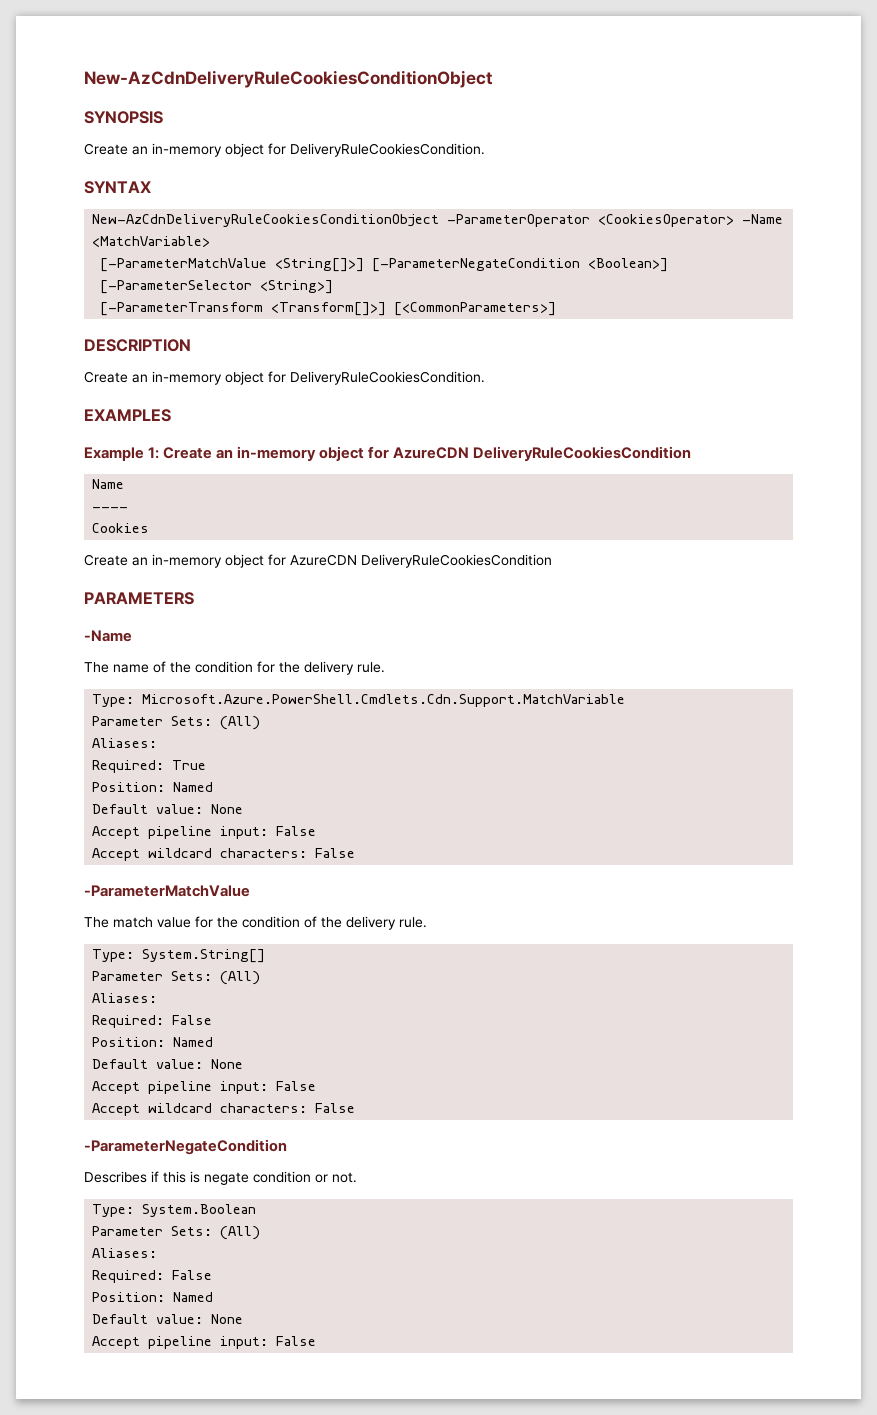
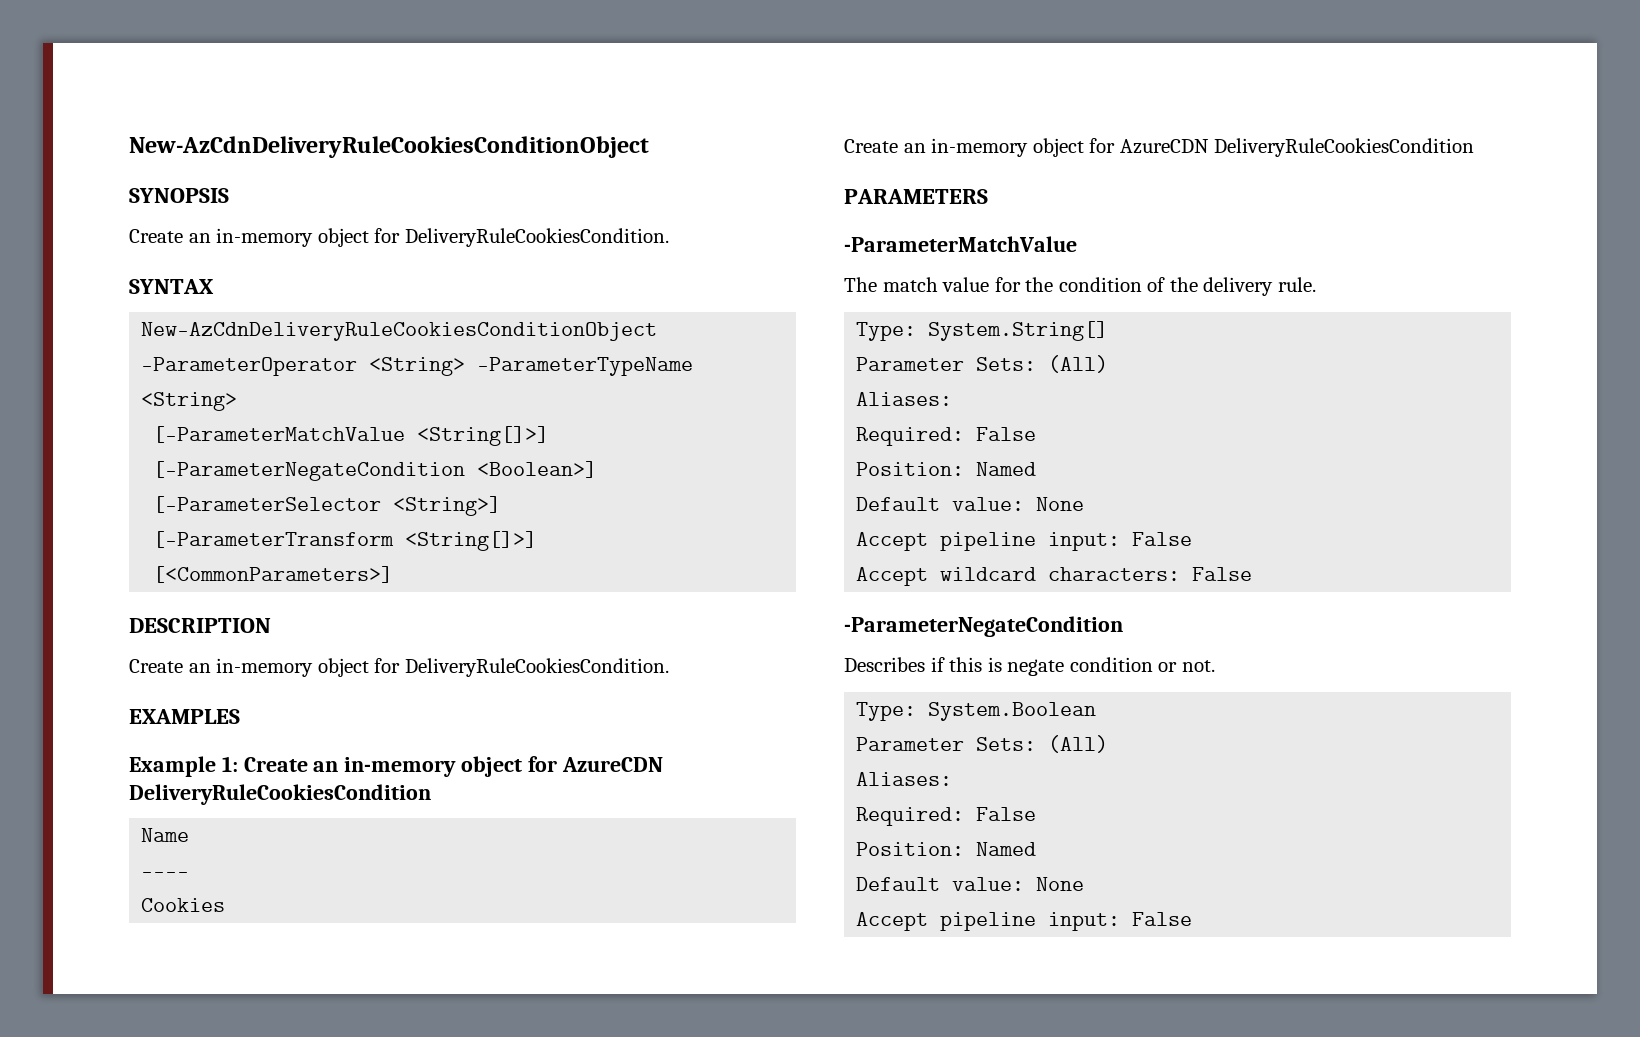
[598,214,784,227] [92,236,211,247] <CookiesOperator> -Name <MatchVariable> -> [369,357,694,376] [141,392,238,411] <String> -ParameterTypeName <String>
[271,302,387,316] <Transform[]>] -> [405,531,538,551] <String[]>]
[84,630,132,642] [84,661,385,675] [92,694,626,707] [92,716,261,730] [92,738,158,748] [92,760,207,773] [92,782,214,792] [92,804,244,814] [92,826,317,839] [92,848,356,861] // -Name // The name of the condition for the delivery rule. // Type: Microsoft.Azure.PowerShell.Cmdlets.Cdn.Support.MatchVariable // Parameter Sets: (All) // Aliases: // Required: True // Position: Named // Default value: None // Accept pipeline input: False // Accept wildcard characters: False -> (988, 196) none

